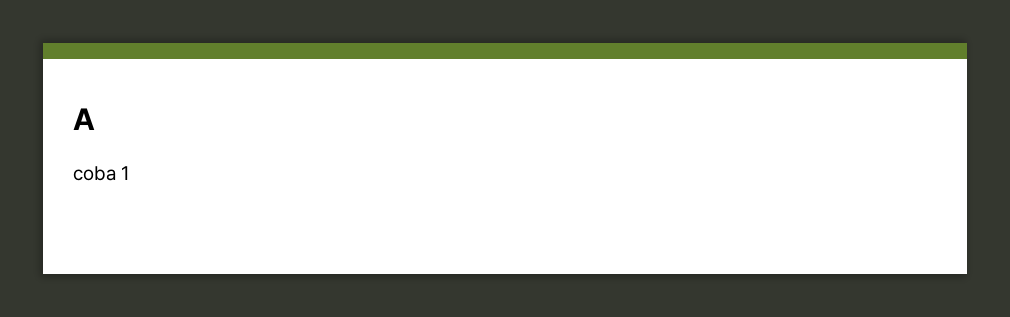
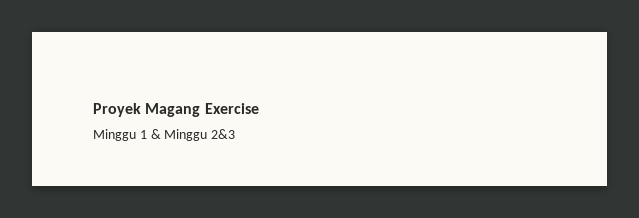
[73,108,95,130] [73,166,131,181] A // coba 1 -> [93,103,259,117] [93,129,236,141] Proyek Magang Exercise // Minggu 1 & Minggu 2&3

